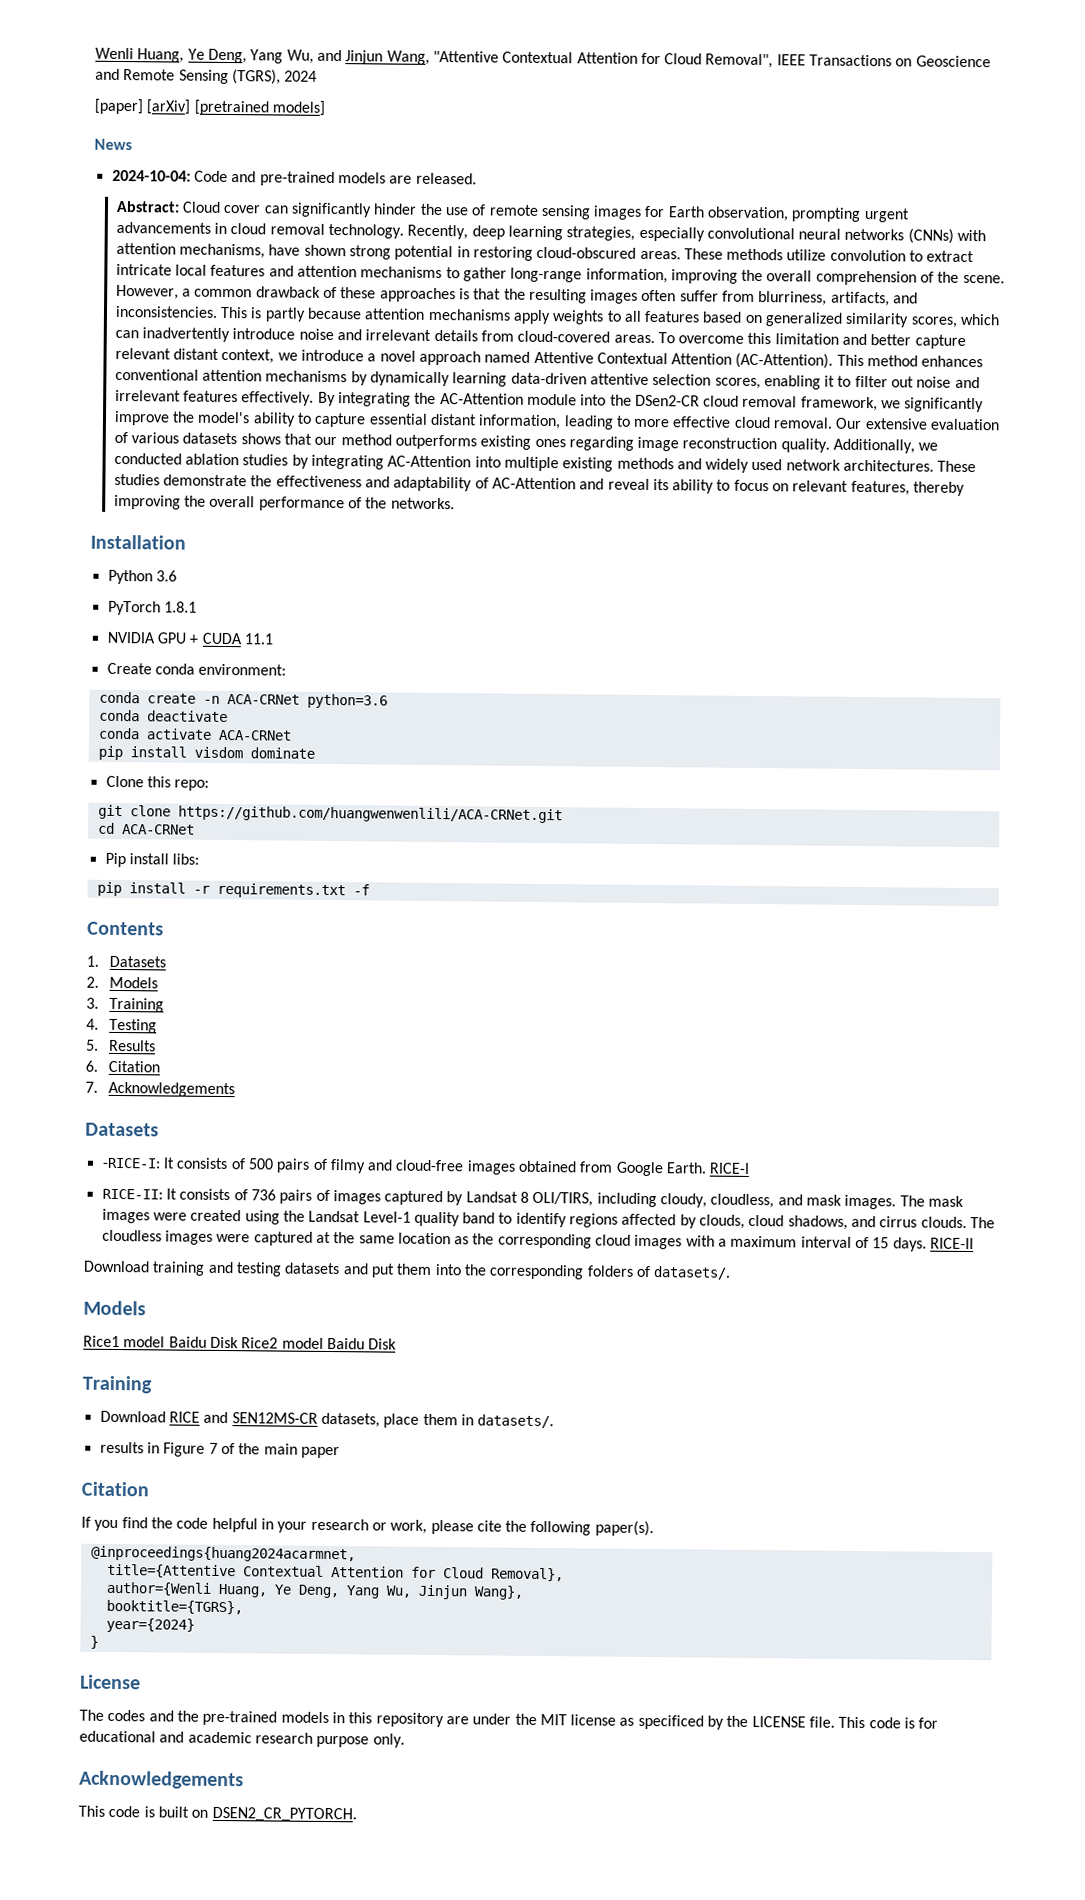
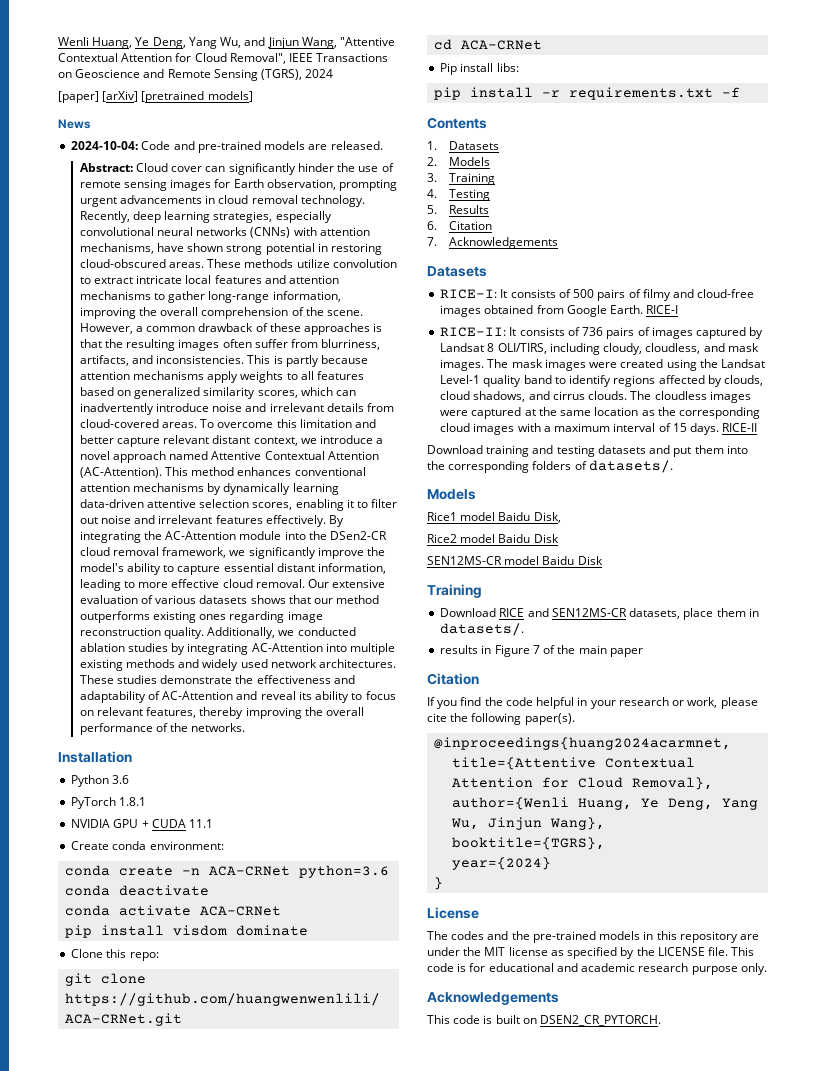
[101,1157,161,1169] -RICE-I: -> [440,289,498,299] RICE-I:
[209,1336,279,1349] Disk Rice2 -> [533,512,561,523] [427,534,559,543] [427,556,502,565] Disk, // Rice2 model Baidu Disk // SEN12MS-CR
[637,1714,704,1730] specificed -> [567,947,618,959] specified

